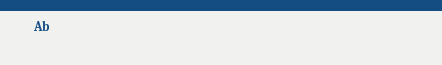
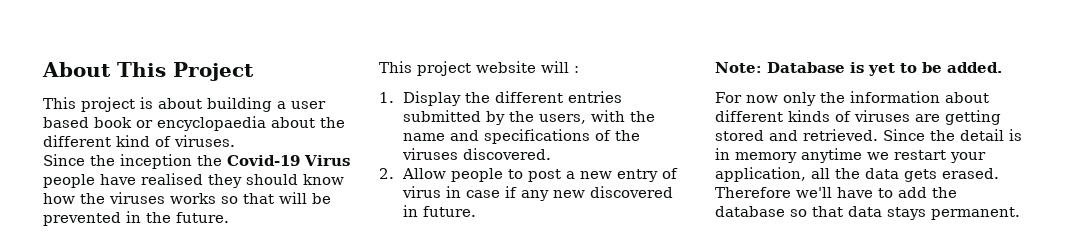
[33,20,50,31] Ab -> [42,62,254,81] [43,97,326,112] [43,116,345,131] [43,135,235,147] [43,154,350,169] [43,173,344,188] [43,192,331,204] [43,211,229,226] [379,61,579,76] [379,91,622,106] [402,110,655,125] [402,129,640,144] [401,148,551,160] [379,168,678,182] [401,186,673,201] [402,205,476,217] [715,62,1002,76] [715,91,989,106] [715,110,1001,125] [715,129,1022,141] [715,148,986,163] [715,167,999,182] [715,187,957,198] [715,206,1020,220] About This Project // This project is about building a user based book or encyclopaedia about the different kind of viruses. // Since the inception the Covid-19 Virus people have realised they should know how the viruses works so that will be prevented in the future. // This project website will : // 1. Display the different entries submitted by the users, with the name and specifications of the viruses discovered. // 2. Allow people to post a new entry of virus in case if any new discovered in future. // Note: Database is yet to be added. // For now only the information about different kinds of viruses are getting stored and retrieved. Since the detail is in memory anytime we restart your application, all the data gets erased. Therefore we'll have to add the database so that data stays permanent.

